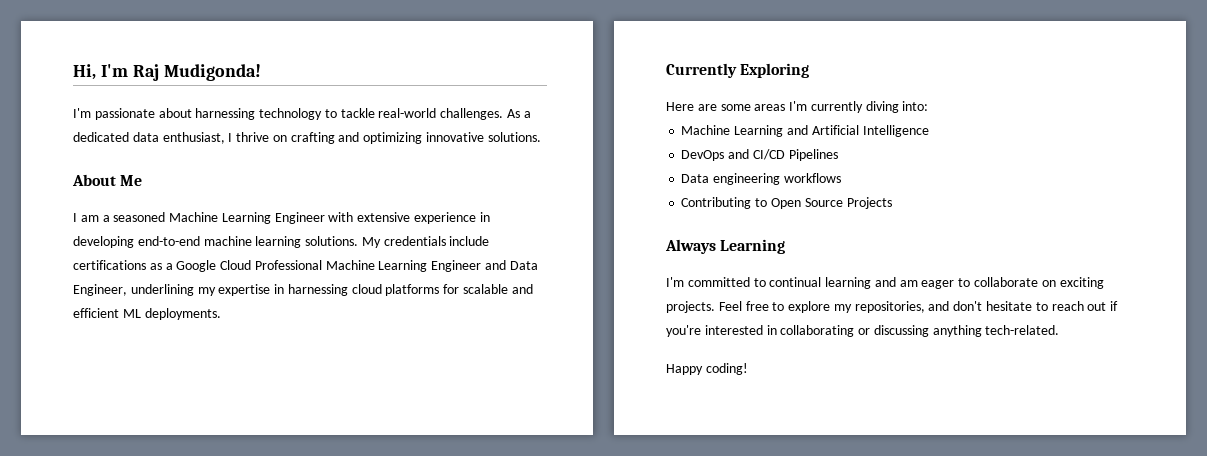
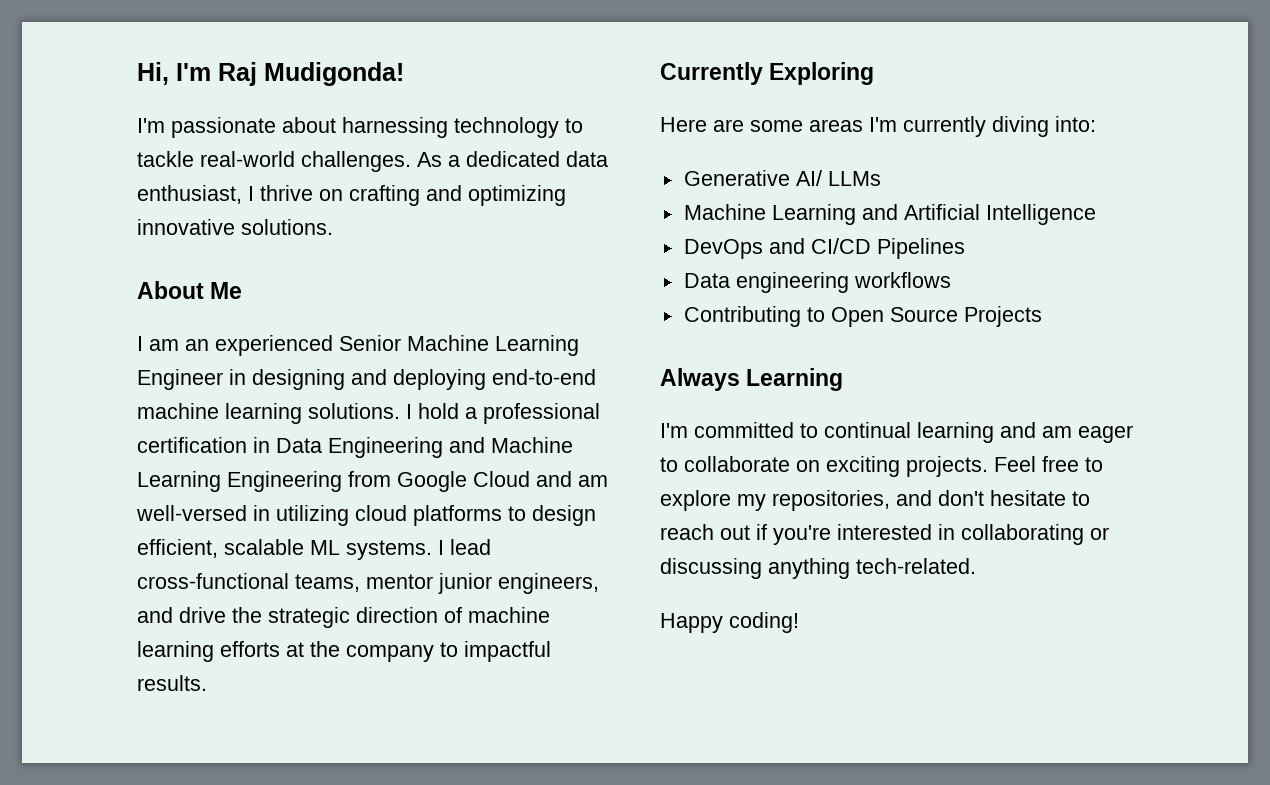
[102,212,490,224] [73,236,490,248] [73,260,538,272] [73,284,533,296] [73,308,221,320] a seasoned Machine Learning Engineer with extensive experience in developing end-to-end machine learning solutions. My credentials include certifications as a Google Cloud Professional Machine Learning Engineer and Data Engineer, underlining my expertise in harnessing cloud platforms for scalable and efficient ML deployments. -> [185,335,579,356] [137,369,596,390] [137,403,600,424] [137,437,573,458] [137,471,608,492] [136,505,596,526] [137,539,491,560] [137,573,599,594] [137,607,550,628] [137,641,551,662] [137,675,207,691] an experienced Senior Machine Learning Engineer in designing and deploying end-to-end machine learning solutions. I hold a professional certification in Data Engineering and Machine Learning Engineering from Google Cloud and am well-versed in utilizing cloud platforms to design efficient, scalable ML systems. I lead cross-functional teams, mentor junior engineers, and drive the strategic direction of machine learning efforts at the company to impactful results.
(929, 106) none -> [683,170,881,186] // Generative AI/ LLMs

